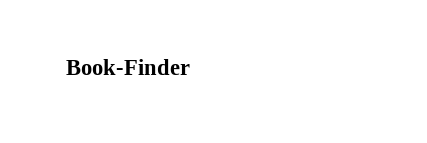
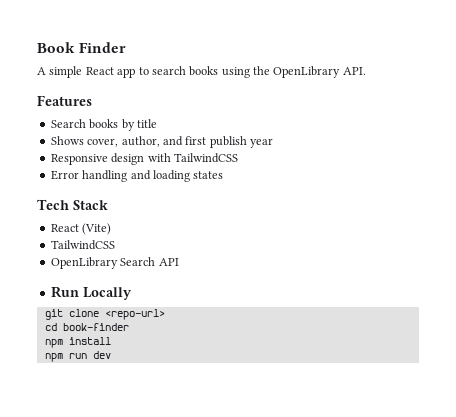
[66,59,190,75] Book-Finder -> [37,42,127,53] [37,66,366,78] [37,95,92,106] [50,119,157,131] [50,136,273,148] [50,153,238,165] [50,170,224,182] [37,199,108,210] [50,223,112,235] [50,240,115,250] [50,257,179,269] [50,286,132,300] [44,309,165,320] [44,323,129,331] [44,337,111,348] [44,351,111,362] Book Finder // A simple React app to search books using the OpenLibrary API. // Features // Search books by title // Shows cover, author, and first publish year // Responsive design with TailwindCSS // Error handling and loading states // Tech Stack // React (Vite) // TailwindCSS // OpenLibrary Search API // Run Locally // git clone <repo-url> // cd book-finder // npm install // npm run dev

